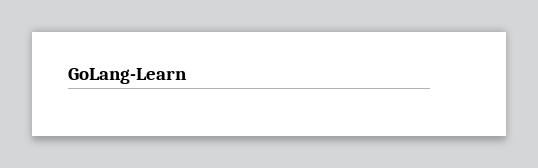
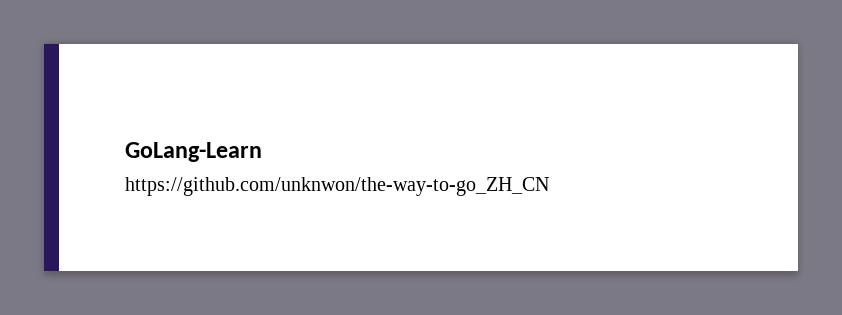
(187, 76) none -> [125,177,549,196] // https://github.com/unknwon/the-way-to-go_ZH_CN

